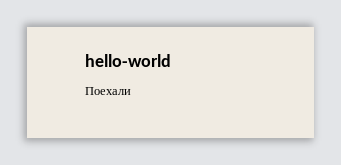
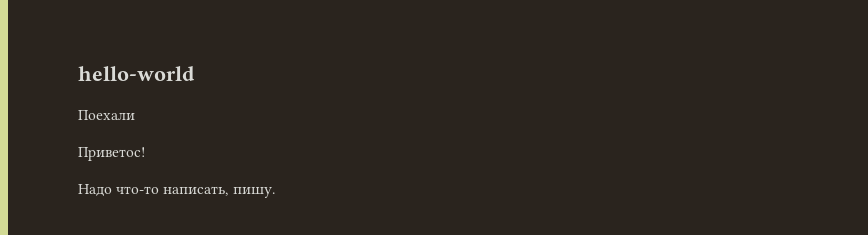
(131, 91) none -> [78,147,145,161] [78,184,275,198] // Приветос! // Надо что-то написать, пишу.

